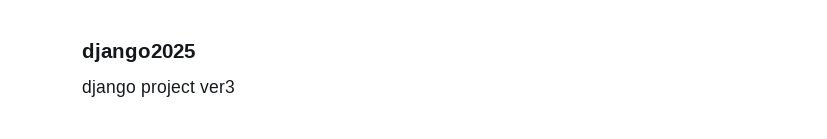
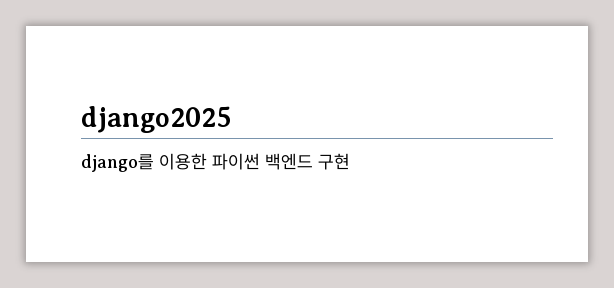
[82,80,235,97] django project ver3 -> [81,153,350,172] django를 이용한 파이썬 백엔드 구현

